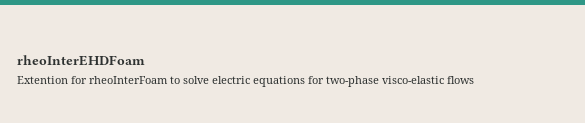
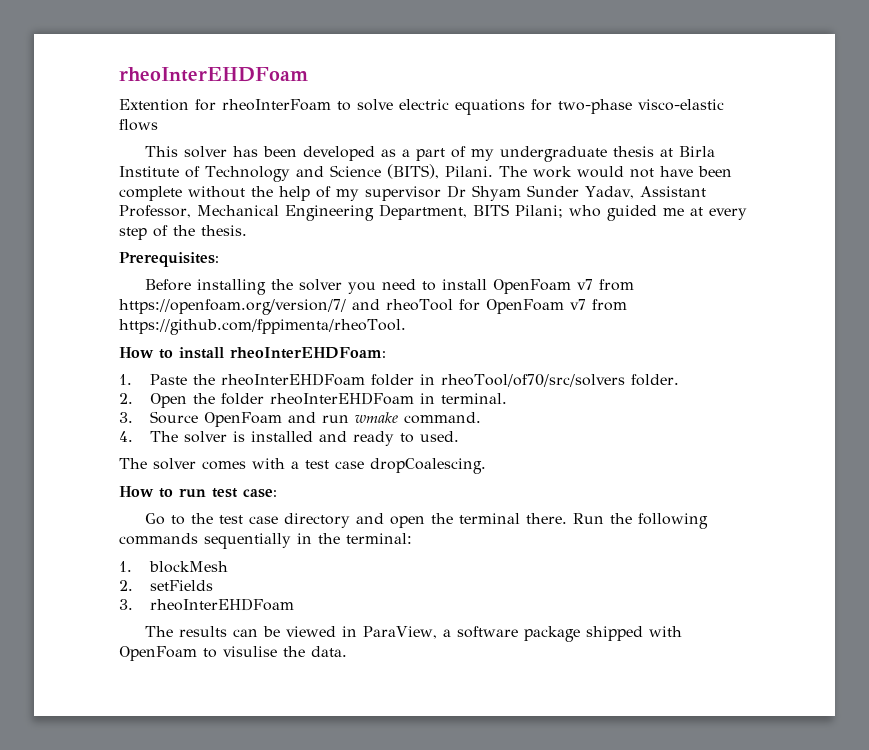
(474, 80) none -> [145,146,716,162] [119,164,732,182] [119,185,706,201] [119,204,747,221] [119,225,247,240] [119,252,219,267] [145,279,635,295] [119,299,627,315] [119,319,406,335] [119,347,386,359] [119,373,679,387] [119,392,507,408] [119,411,481,427] [119,431,459,446] [119,458,486,474] [119,486,277,498] [145,513,709,529] [119,533,412,549] [119,561,228,573] [119,580,213,591] [119,598,294,611] [145,626,683,642] [119,646,347,661] // This solver has been developed as a part of my undergraduate thesis at Birla Institute of Technology and Science (BITS), Pilani. The work would not have been complete without the help of my supervisor Dr Shyam Sunder Yadav, Assistant Professor, Mechanical Engineering Department, BITS Pilani; who guided me at every step of the thesis. // Prerequisites: // Before installing the solver you need to install OpenFoam v7 from https://openfoam.org/version/7/ and rheoTool for OpenFoam v7 from https://github.com/fppimenta/rheoTool. // How to install rheoInterEHDFoam: // 1. Paste the rheoInterEHDFoam folder in rheoTool/of70/src/solvers folder. // 2. Open the folder rheoInterEHDFoam in terminal. // 3. Source OpenFoam and run wmake command. // 4. The solver is installed and ready to used. // The solver comes with a test case dropCoalescing. // How to run test case: // Go to the test case directory and open the terminal there. Run the following commands sequentially in the terminal: // 1. blockMesh // 2. setFields // 3. rheoInterEHDFoam // The results can be viewed in ParaView, a software package shipped with OpenFoam to visulise the data.

